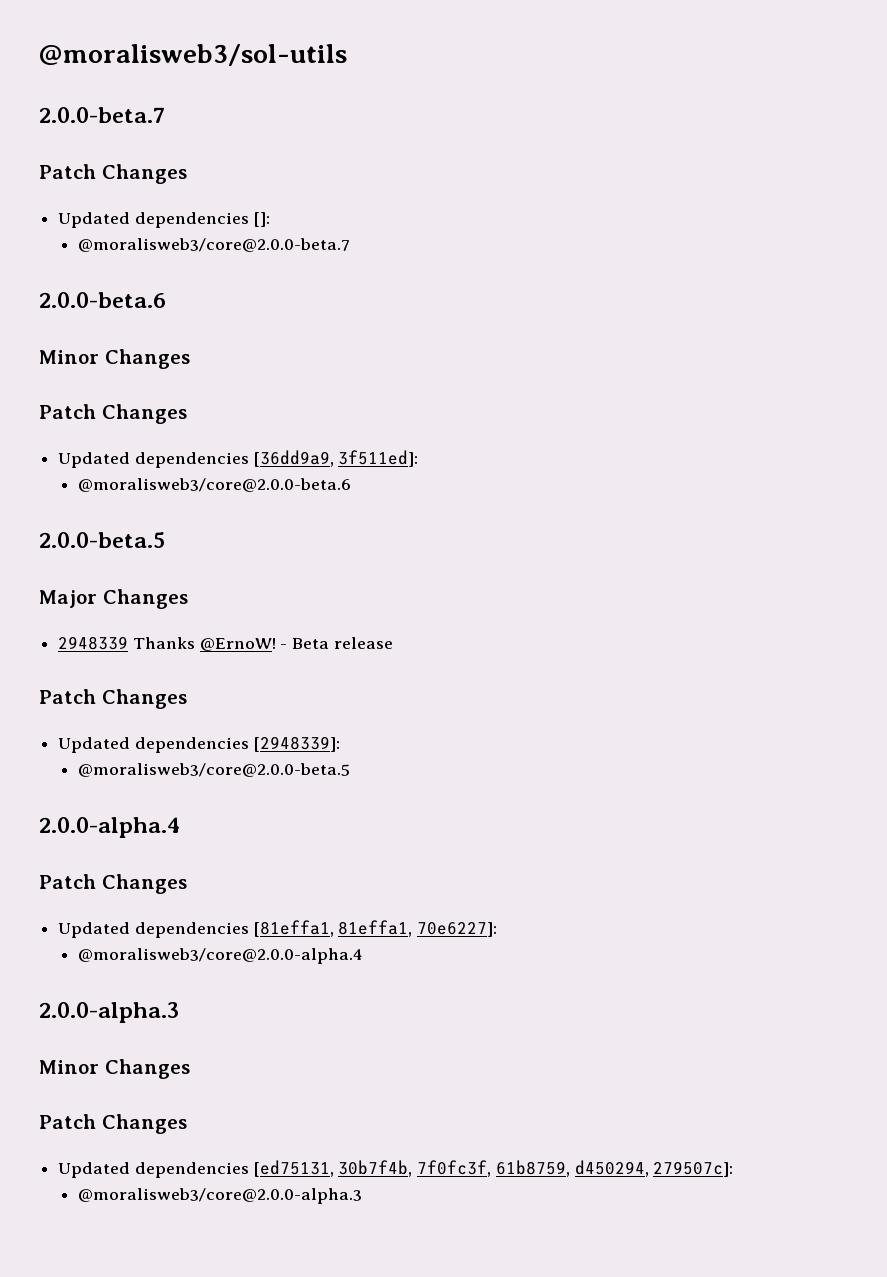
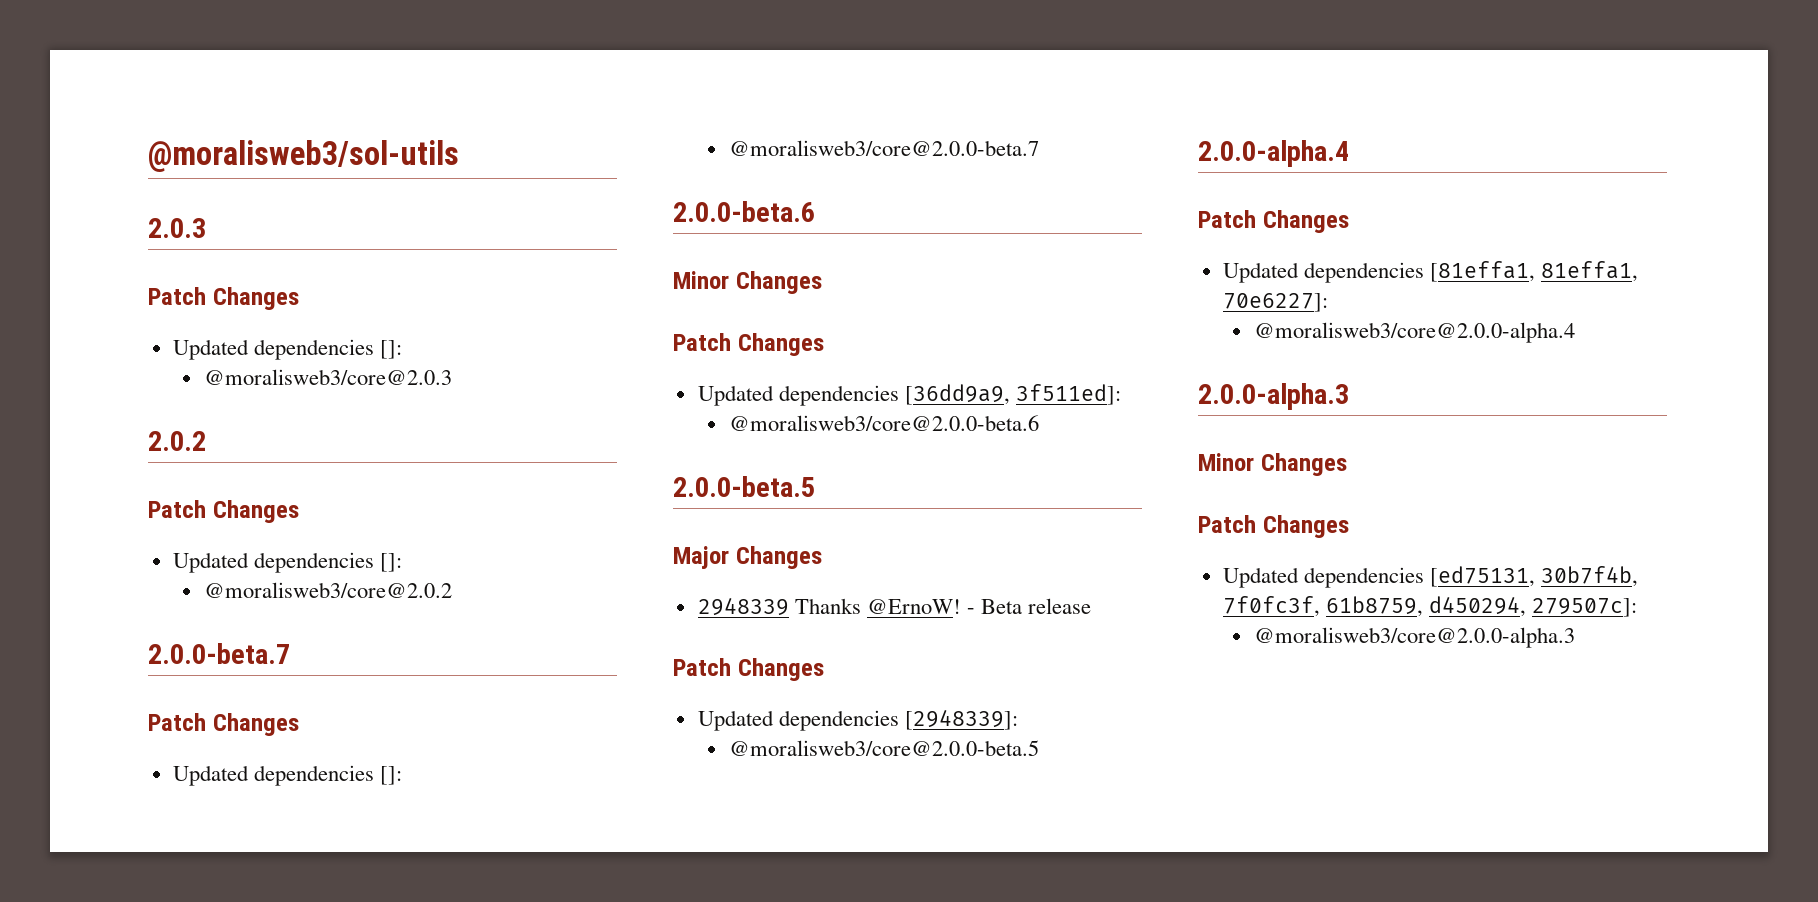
(347, 55) none -> [148,218,206,238] [148,287,299,310] [172,339,402,360] [203,369,452,385] [148,431,206,451] [148,500,299,523] [172,552,402,573] [203,582,452,598] // 2.0.3 // Patch Changes // Updated dependencies []: // @moralisweb3/core@2.0.3 // 2.0.2 // Patch Changes // Updated dependencies []: // @moralisweb3/core@2.0.2

